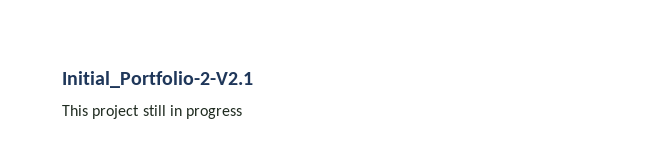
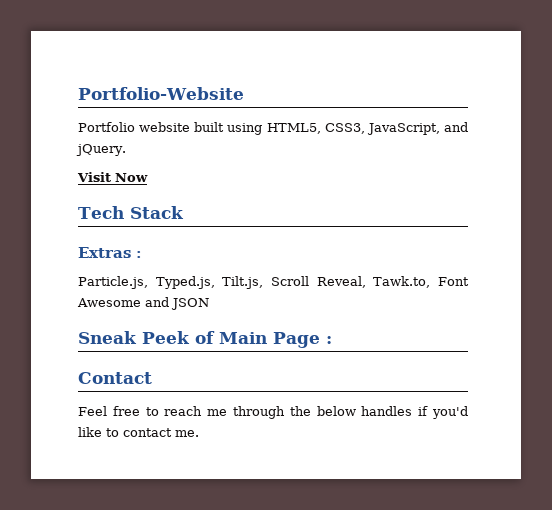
[62,71,253,88] [62,105,243,119] Initial_Portfolio-2-V2.1 // This project still in progress -> [78,87,244,100] [78,122,468,135] [76,144,126,156] [77,172,148,182] [78,206,184,219] [78,247,142,258] [78,276,469,289] [77,297,209,310] [78,331,332,348] [78,372,152,384] [78,406,469,419] [78,427,199,437] Portfolio-Website // Portfolio website built using HTML5, CSS3, JavaScript, and jQuery. // Visit Now // Tech Stack // Extras : // Particle.js, Typed.js, Tilt.js, Scroll Reveal, Tawk.to, Font Awesome and JSON // Sneak Peek of Main Page : // Contact // Feel free to reach me through the below handles if you'd like to contact me.

